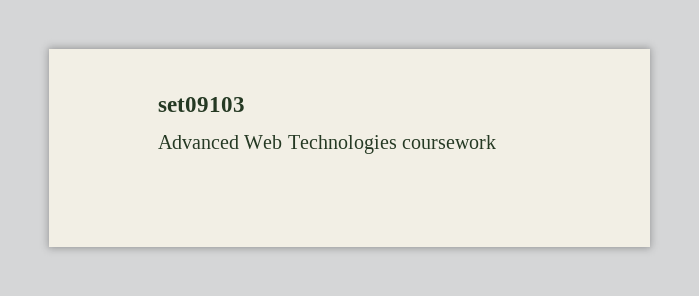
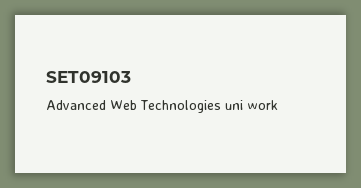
[158,97,245,112] set09103 -> [46,71,131,83] SET09103
[402,135,497,149] coursework -> [224,100,278,110] uni work

